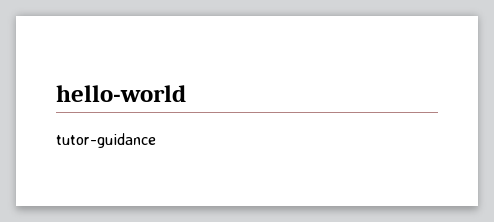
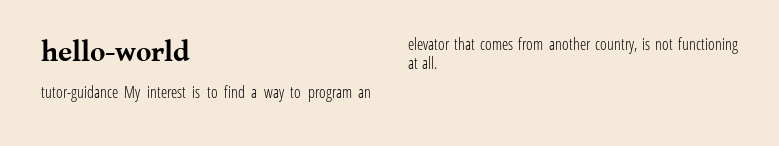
(156, 140) none -> [124,85,371,102] [408,37,738,54] [408,56,438,69] My interest is to find a way to program an elevator that comes from another country, is not functioning at all.

